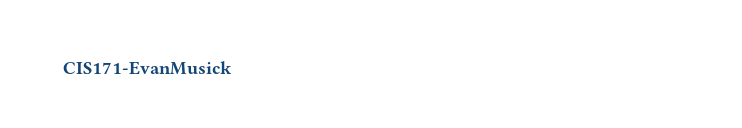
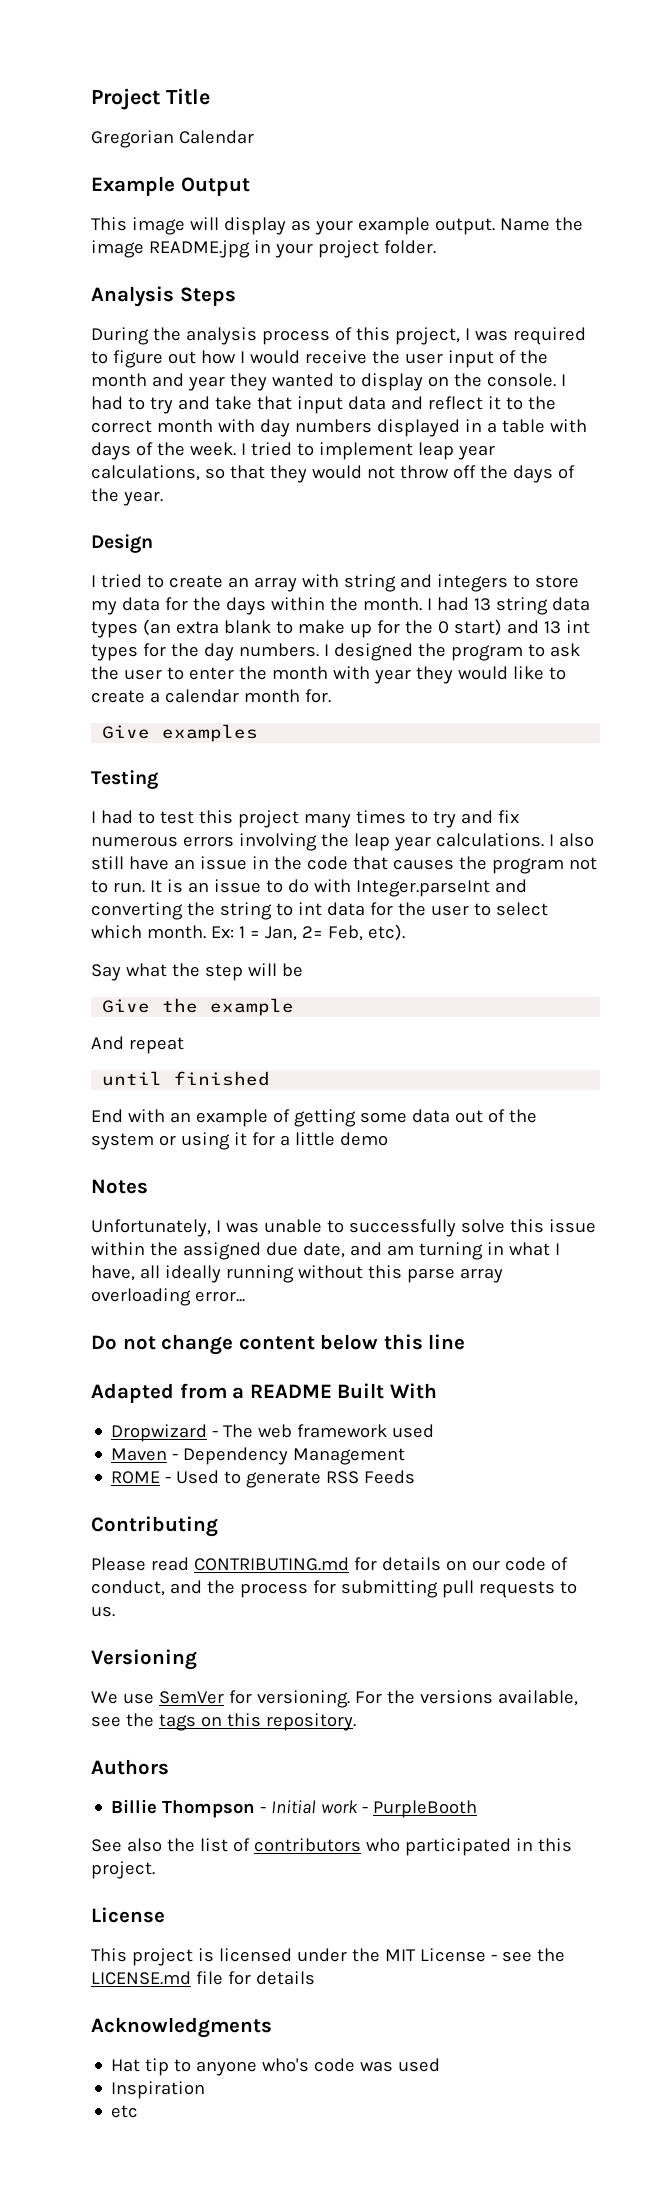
[63,61,232,75] CIS171-EvanMusick -> [91,88,210,110] [91,130,254,148] [91,176,250,196] [91,217,583,235] [91,240,436,258] [91,286,236,307] [91,327,586,345] [91,350,548,368] [91,373,566,391] [91,396,556,414] [91,419,587,437] [91,442,495,460] [91,465,575,483] [91,488,163,506] [91,534,153,553] [91,574,579,592] [91,597,590,615] [91,619,590,638] [91,643,580,661] [91,666,566,684] [91,689,331,703] [102,724,259,742] [91,770,158,789] [91,810,519,828] [91,833,594,851] [91,856,597,874] [91,879,527,897] [91,902,548,920] [91,924,405,941] [91,963,303,981] [102,998,295,1016] [91,1036,184,1054] [102,1071,271,1086] [91,1109,537,1127] [91,1132,388,1150] [91,1179,148,1194] [91,1219,596,1237] [91,1242,560,1260] [91,1265,503,1283] [91,1288,245,1306] [91,1334,466,1355] [91,1383,437,1403] [111,1424,435,1442] [111,1447,406,1465] [111,1470,416,1488] [91,1516,218,1537] [91,1557,568,1571] [91,1580,577,1598] [91,1606,115,1617] [91,1649,197,1670] [91,1690,578,1708] [91,1713,356,1731] [91,1759,169,1775] [111,1799,478,1818] [91,1838,572,1856] [91,1861,155,1879] [91,1907,165,1923] [91,1948,565,1966] [91,1971,315,1985] [91,2017,272,2038] [111,2058,441,2076] [111,2081,206,2099] [111,2105,139,2118] Project Title // Gregorian Calendar // Example Output // This image will display as your example output. Name the image README.jpg in your project folder. // Analysis Steps // During the analysis process of this project, I was required to figure out how I would receive the user input of the month and year they wanted to display on the console. I had to try and take that input data and reflect it to the correct month with day numbers displayed in a table with days of the week. I tried to implement leap year calculations, so that they would not throw off the days of the year. // Design // I tried to create an array with string and integers to store my data for the days within the month. I had 13 string data types (an extra blank to make up for the 0 start) and 13 int types for the day numbers. I designed the program to ask the user to enter the month with year they would like to create a calendar month for. // Give examples // Testing // I had to test this project many times to try and fix numerous errors involving the leap year calculations. I also still have an issue in the code that causes the program not to run. It is an issue to do with Integer.parseInt and converting the string to int data for the user to select which month. Ex: 1 = Jan, 2= Feb, etc). // Say what the step will be // Give the example // And repeat // until finished // End with an example of getting some data out of the system or using it for a little demo // Notes // Unfortunately, I was unable to successfully solve this issue within the assigned due date, and am turning in what I have, all ideally running without this parse array overloading error... // Do not change content below this line // Adapted from a README Built With // Dropwizard - The web framework used // Maven - Dependency Management // ROME - Used to generate RSS Feeds // Contributing // Please read CONTRIBUTING.md for details on our code of conduct, and the process for submitting pull requests to us. // Versioning // We use SemVer for versioning. For the versions available, see the tags on this repository. // Authors // Billie Thompson - Initial work - PurpleBooth // See also the list of contributors who participated in this project. // License // This project is licensed under the MIT License - see the LICENSE.md file for details // Acknowledgments // Hat tip to anyone who's code was used // Inspiration // etc

